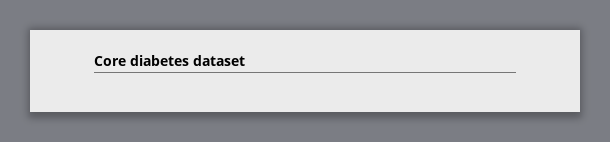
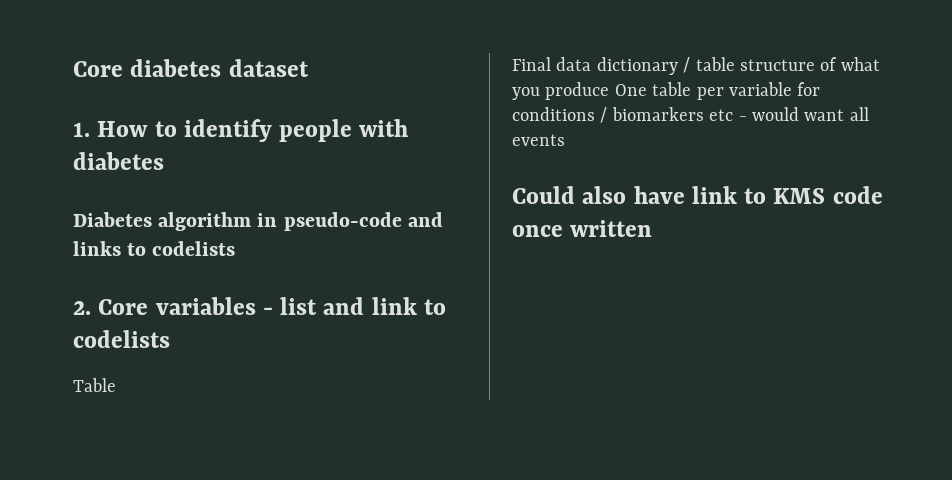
(245, 60) none -> [73,119,409,142] [73,152,164,170] [73,212,443,231] [73,241,236,256] [73,297,447,315] [73,330,170,348] [73,378,116,392] [512,57,880,75] [512,82,821,100] [512,107,869,123] [512,134,565,146] [512,186,883,204] [512,220,653,237] // 1. How to identify people with diabetes // Diabetes algorithm in pseudo-code and links to codelists // 2. Core variables - list and link to codelists // Table // Final data dictionary / table structure of what you produce One table per variable for conditions / biomarkers etc - would want all events // Could also have link to KMS code once written

